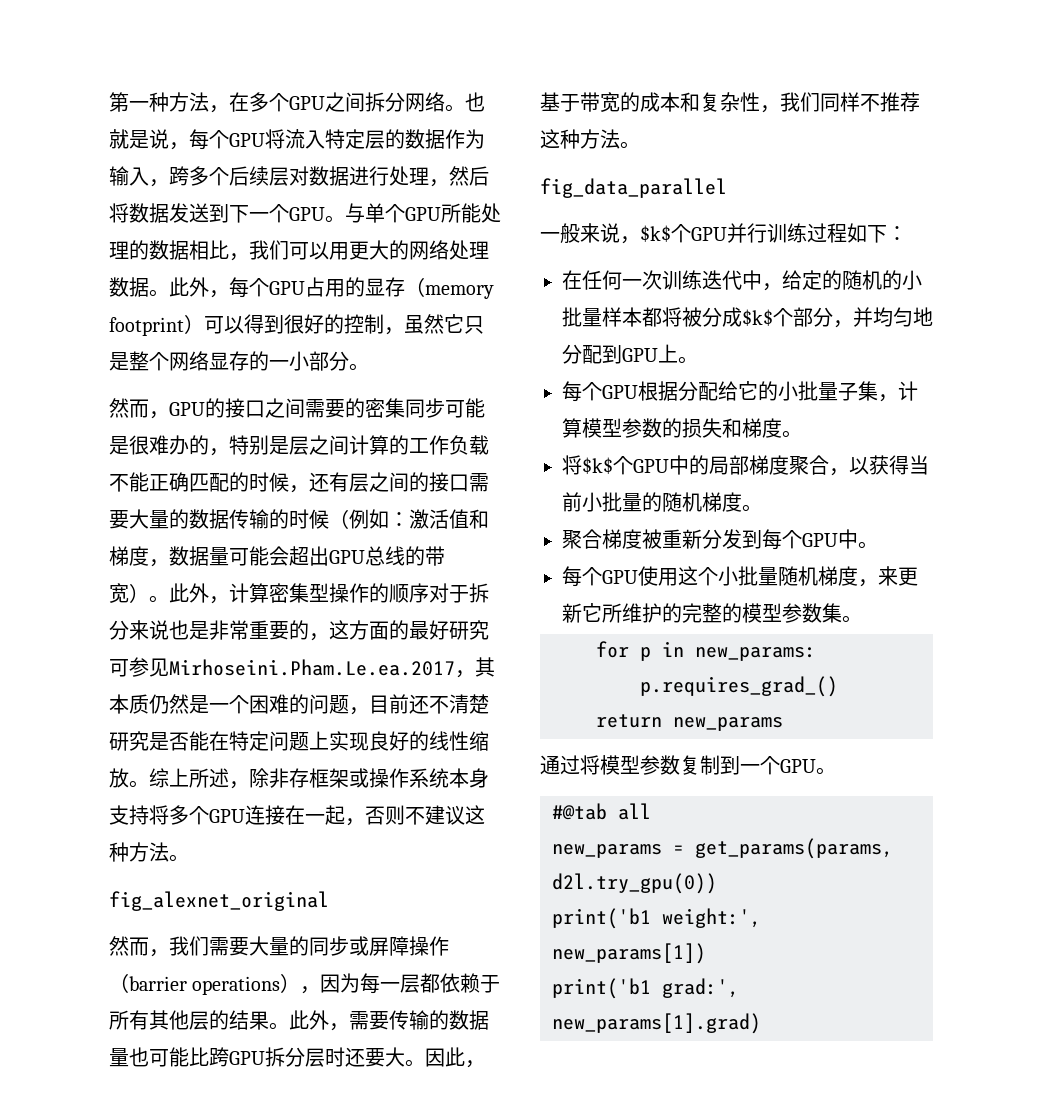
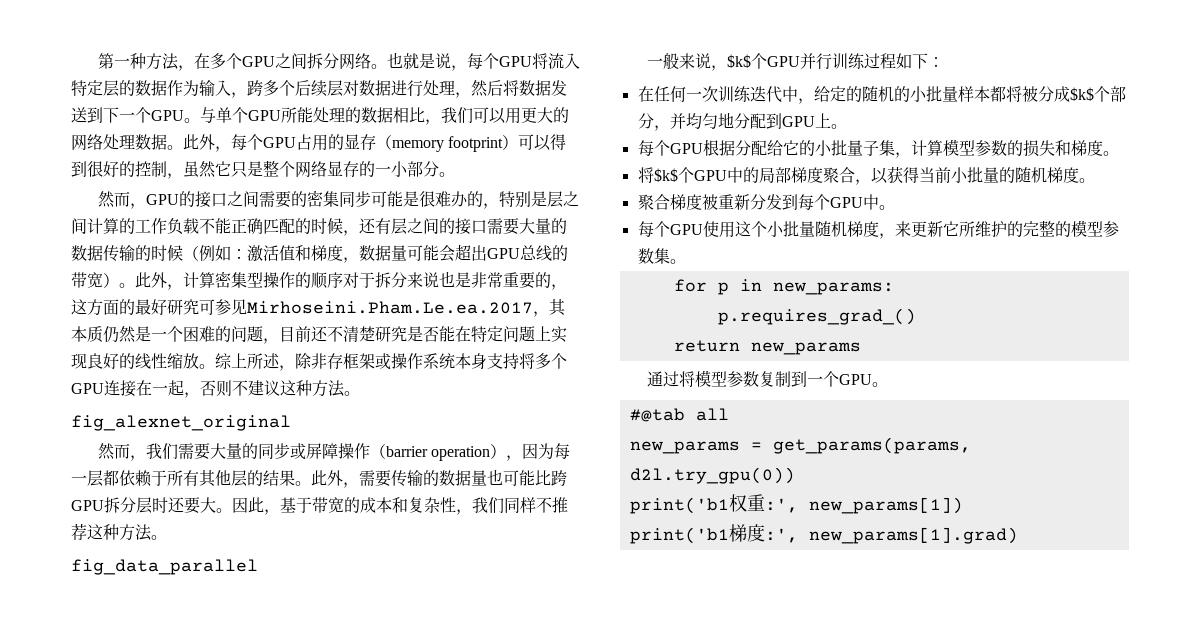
[192,976,281,995] operations -> [430,446,490,461] operation
[662,908,761,928] weight:', -> [728,494,798,513] 权重:',
[662,978,739,998] grad:', -> [728,524,798,543] 梯度:',

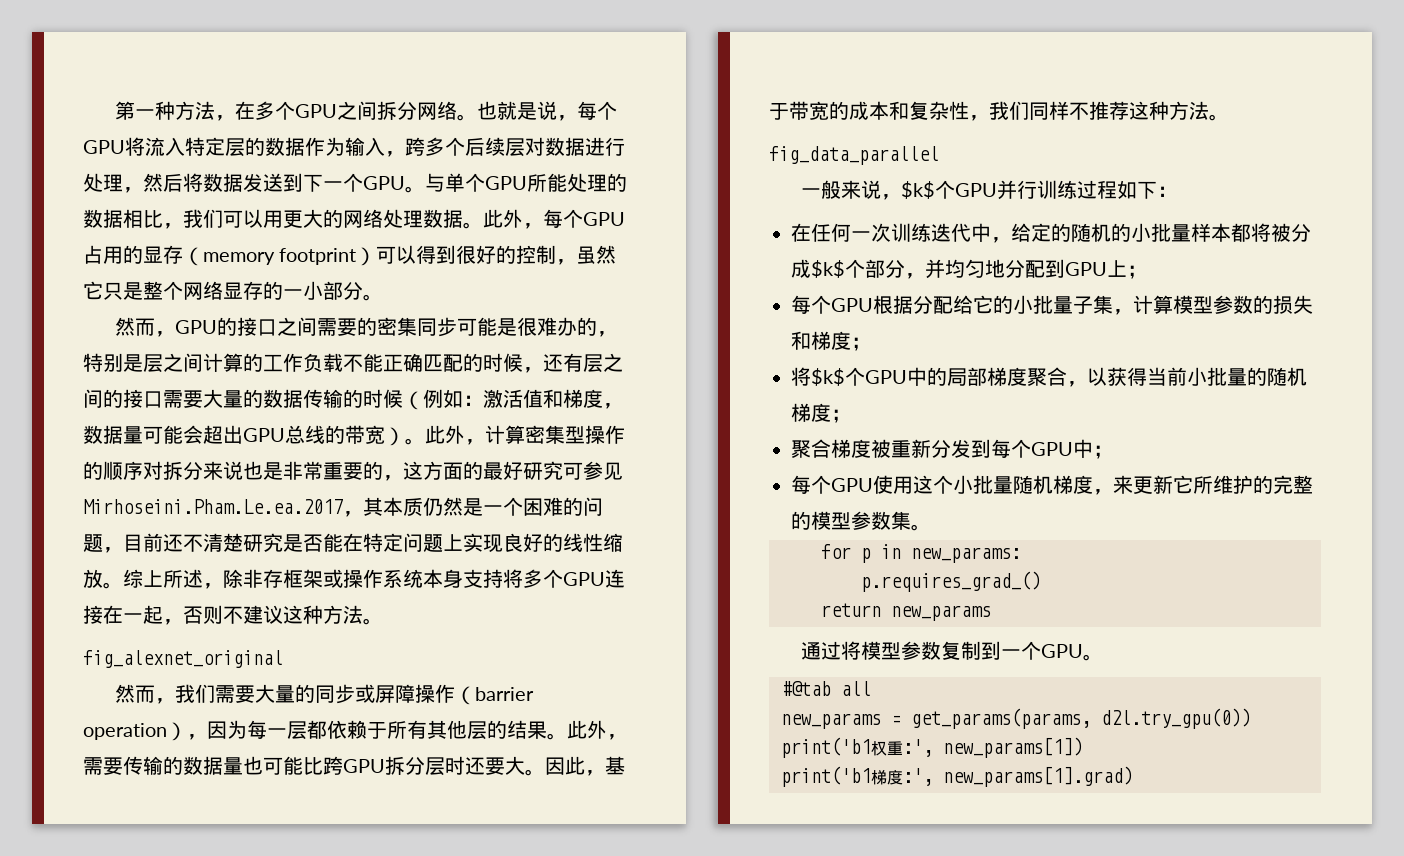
[359,272,375,288] 于 -> (163, 470) none
[830,124,847,129] 。 -> [1127,265,1147,279] ；
[1102,151,1119,156] 。 -> [851,337,871,351] ；
[1078,178,1095,183] 。 -> [831,409,851,423] ；
[878,205,895,210] 。 -> [1093,445,1113,459] ；

